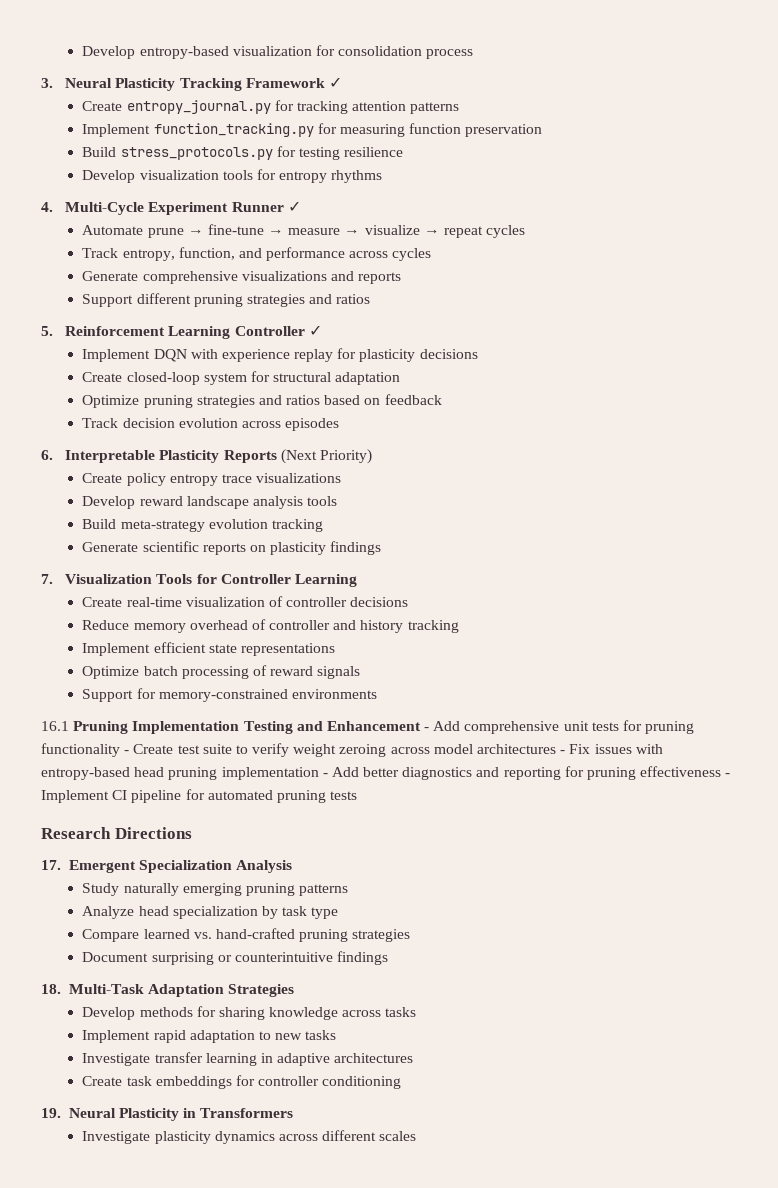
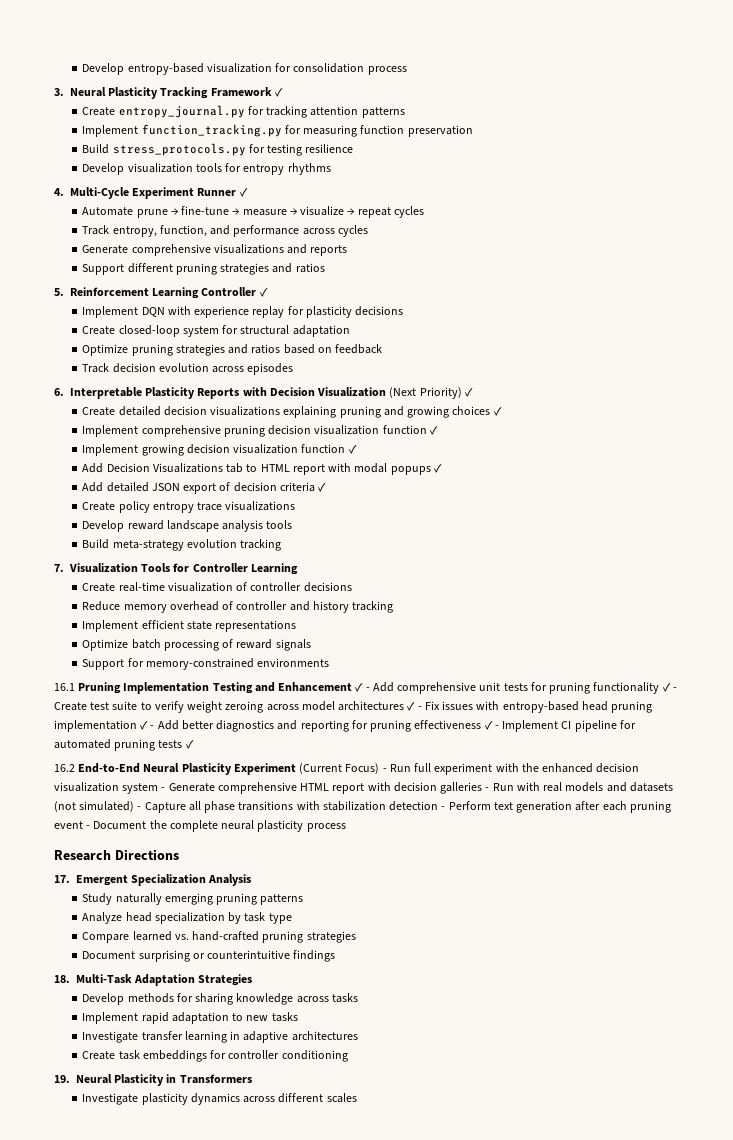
(277, 456) none -> [242,387,387,397] with Decision Visualization
(373, 456) none -> [464,388,473,397] [82,406,502,418] [82,425,438,437] [82,444,357,456] [82,463,442,475] [82,482,327,494] ✓ // Create detailed decision visualizations explaining pruning and growing choices ✓ // Implement comprehensive pruning decision visualization function ✓ // Implement growing decision visualization function ✓ // Add Decision Visualizations tab to HTML report with modal popups ✓ // Add detailed JSON export of decision criteria ✓
[82,541,382,555] // Generate scientific reports on plasticity findings -> (282, 545) none
(421, 726) none -> [355,683,364,692] ✓
(120, 750) none -> [662,683,671,692] ✓
(557, 749) none -> [407,702,416,711] ✓
(319, 773) none -> [140,721,149,730] ✓
(722, 771) none -> [484,721,493,730] ✓
(358, 795) none -> [185,740,194,749] [54,763,640,775] [54,782,673,794] [54,801,671,813] [54,820,346,832] ✓ // 16.2 End-to-End Neural Plasticity Experiment (Current Focus) - Run full experiment with the enhanced decision visualization system - Generate comprehensive HTML report with decision galleries - Run with real models and datasets (not simulated) - Capture all phase transitions with stabilization detection - Perform text generation after each pruning event - Document the complete neural plasticity process

